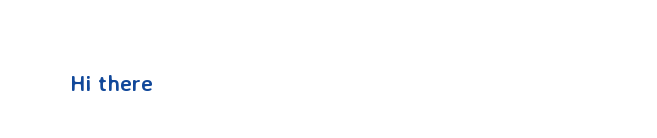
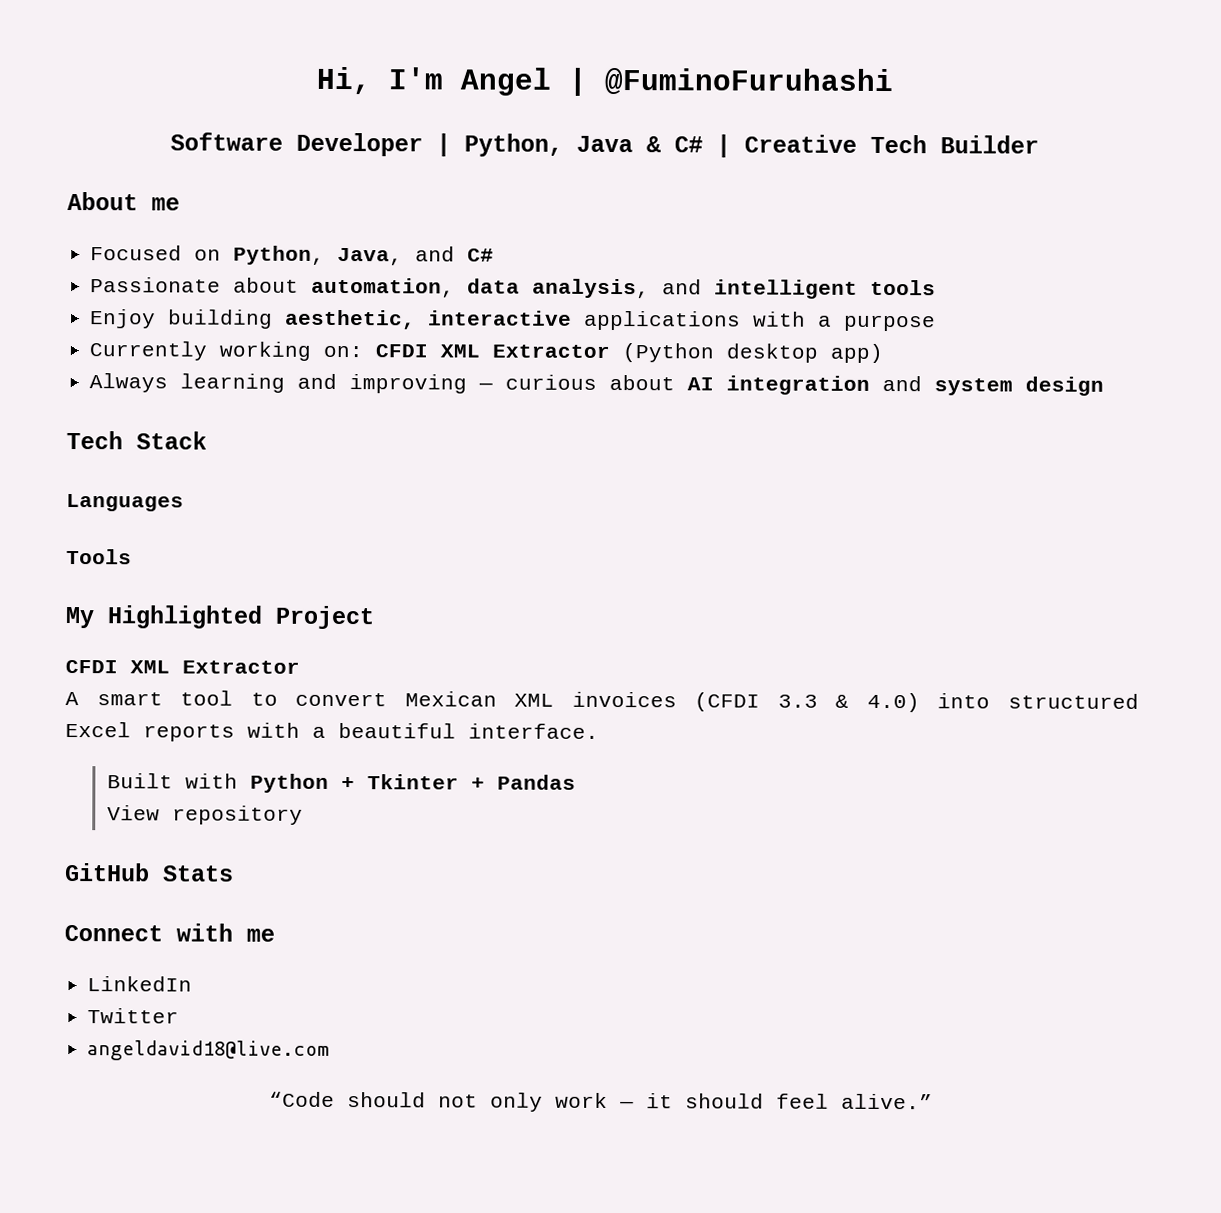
[70,75,153,91] Hi there -> [315,66,893,96] [169,132,1039,158] [67,192,180,211] [90,245,495,266] [90,277,937,299] [90,309,937,332] [89,341,884,364] [89,373,1105,396] [66,431,207,450] [66,494,184,512] [66,549,132,565] [65,605,374,630] [65,660,300,674] [65,690,1139,713] [65,722,599,742] [106,773,576,793] [106,805,303,825] [64,863,234,882] [64,923,275,942] [87,976,193,992] [87,1008,180,1024] [87,1040,331,1061] [269,1091,933,1112] Hi, I'm Angel | @FuminoFuruhashi // Software Developer | Python, Java & C# | Creative Tech Builder // About me // Focused on Python, Java, and C# // Passionate about automation, data analysis, and intelligent tools // Enjoy building aesthetic, interactive applications with a purpose // Currently working on: CFDI XML Extractor (Python desktop app) // Always learning and improving — curious about AI integration and system design // Tech Stack // Languages // Tools // My Highlighted Project // CFDI XML Extractor // A smart tool to convert Mexican XML invoices (CFDI 3.3 & 4.0) into structured Excel reports with a beautiful interface. // Built with Python + Tkinter + Pandas // View repository // GitHub Stats // Connect with me // LinkedIn // Twitter // angeldavid18@live.com // “Code should not only work — it should feel alive.”

